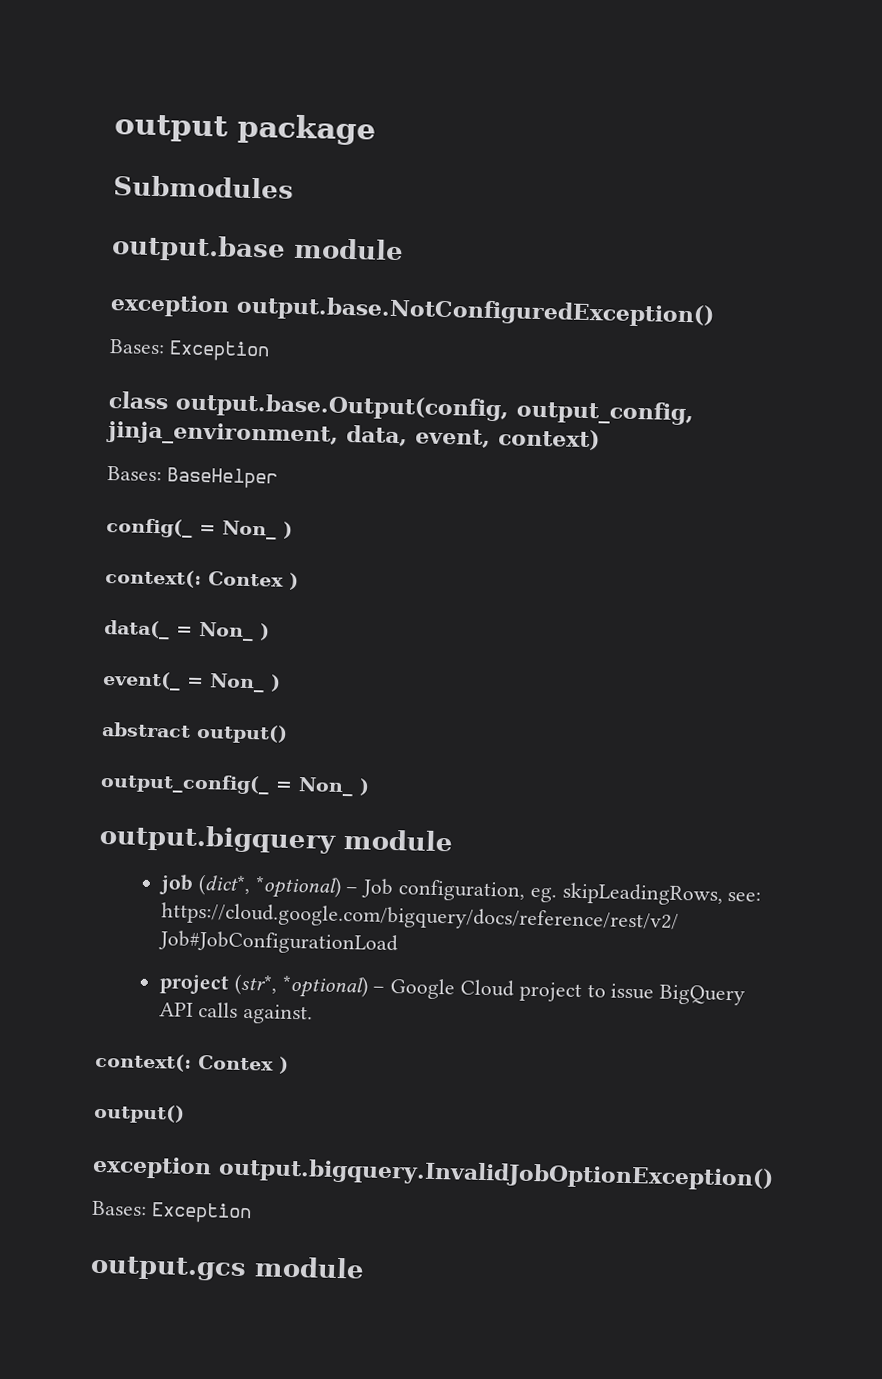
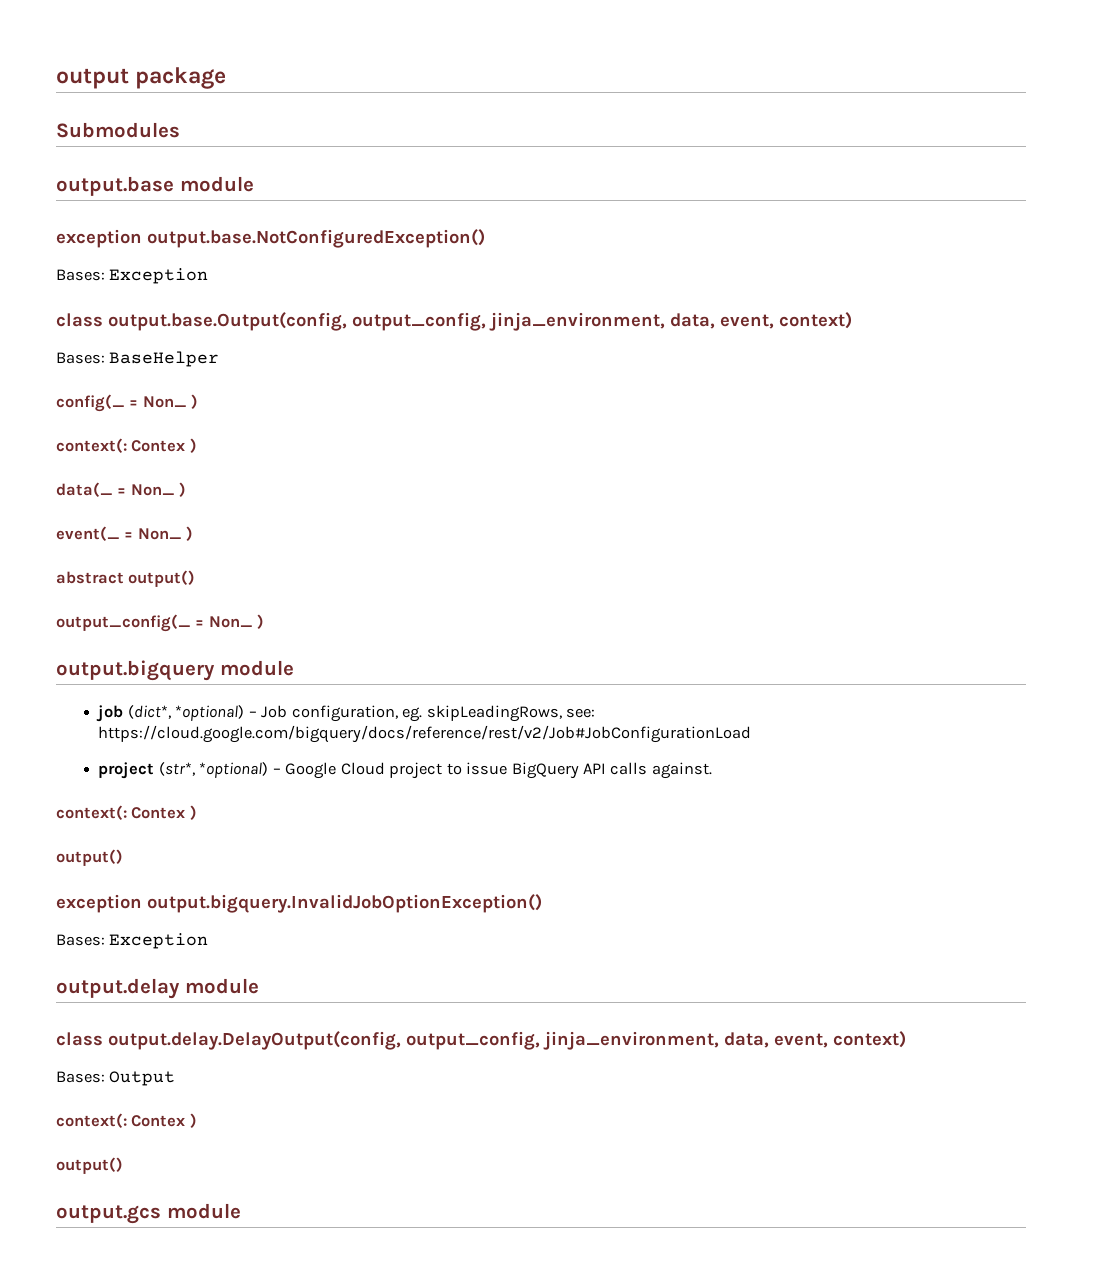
(252, 1213) none -> [56,978,259,999] [56,1031,906,1050] [56,1071,176,1086] [56,1113,197,1128] [56,1157,123,1174] // output.delay module // class output.delay.DelayOutput(config, output_config, jinja_environment, data, event, context) // Bases: Output // context(: Contex ) // output()

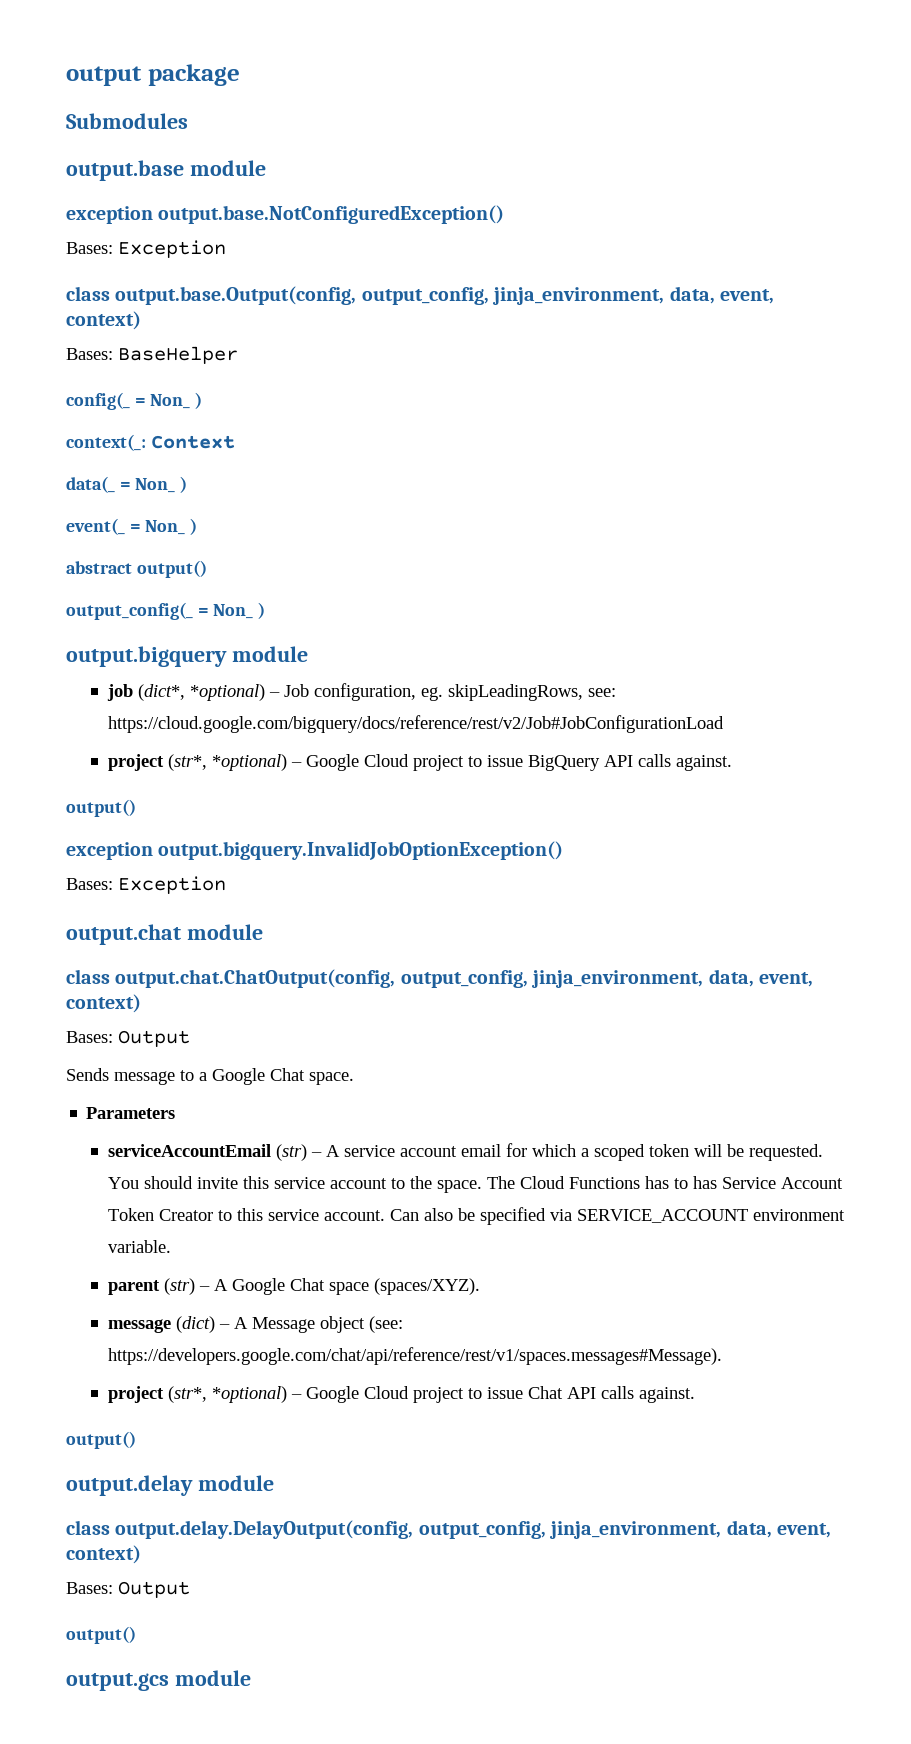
[56,438,197,453] context(: Contex ) -> [66,434,235,451] context(_: Context
[56,805,197,820] // context(: Contex ) -> (732, 763) none
(209, 941) none -> [66,924,263,945] [66,969,813,988] [66,994,141,1013] [66,1030,190,1047] [66,1068,354,1085] [86,1107,176,1119] [107,1143,823,1161] [107,1176,843,1193] [107,1207,845,1225] [107,1240,171,1253] [107,1278,480,1295] [107,1316,403,1333] [107,1347,722,1365] [107,1386,695,1403] [66,1431,136,1449] // output.chat module // class output.chat.ChatOutput(config, output_config, jinja_environment, data, event, context) // Bases: Output // Sends message to a Google Chat space. // Parameters // serviceAccountEmail (str) – A service account email for which a scoped token will be requested. You should invite this service account to the space. The Cloud Functions has to has Service Account Token Creator to this service account. Can also be specified via SERVICE_ACCOUNT environment variable. // parent (str) – A Google Chat space (spaces/XYZ). // message (dict) – A Message object (see: https://developers.google.com/chat/api/reference/rest/v1/spaces.messages#Message). // project (str*, *optional) – Google Cloud project to issue Chat API calls against. // output()
[56,1113,197,1128] // context(: Contex ) -> (190, 1589) none

